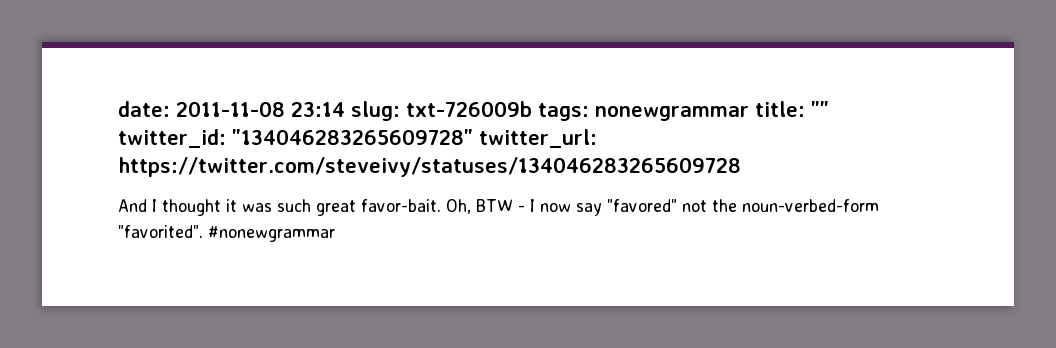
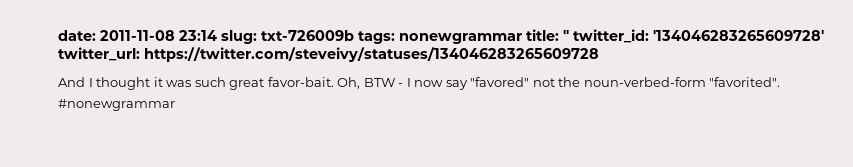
[811,101,829,117] [118,129,473,148] "" twitter_id: "134046283265609728" -> [563,29,824,43] '' twitter_id: '134046283265609728'

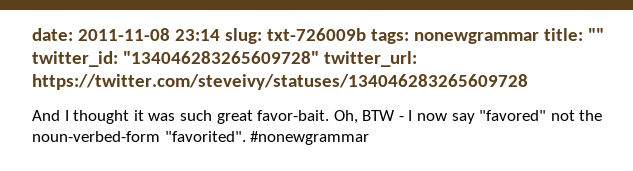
[563,29,824,43] '' twitter_id: '134046283265609728' -> [587,28,604,41] [32,51,319,67] "" twitter_id: "134046283265609728"

